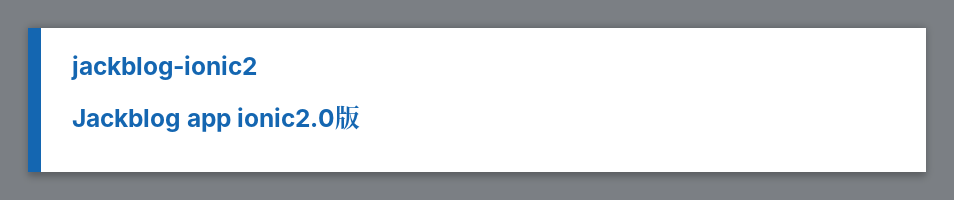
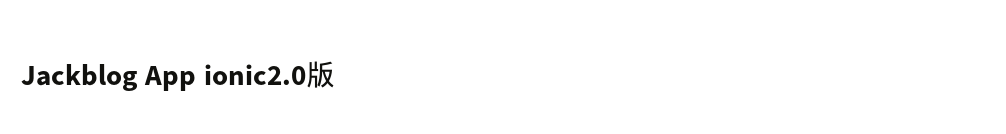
[71,55,257,80] [72,109,231,132] jackblog-ionic2 // Jackblog app -> [21,64,196,91] Jackblog App

